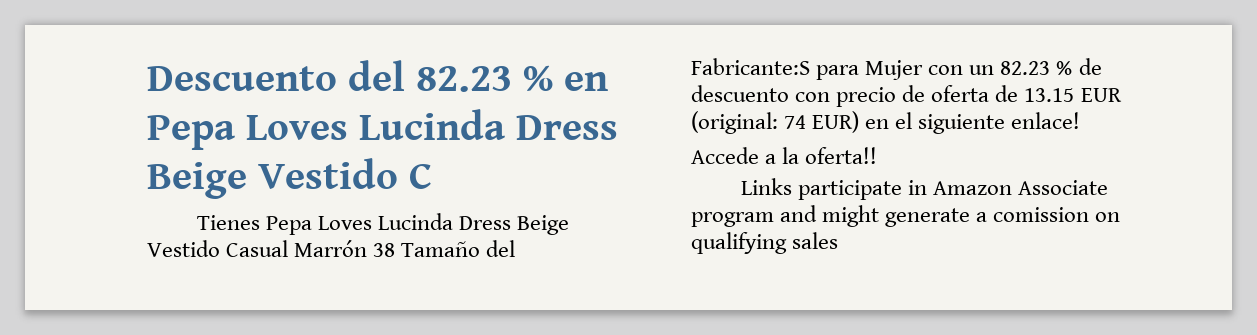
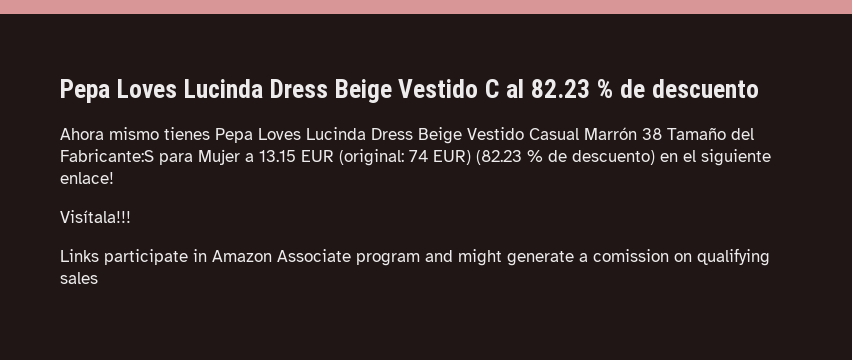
[147,60,608,92] Descuento del 82.23 % en -> (60, 91) none
[197,215,261,230] // Tienes -> [506,79,759,98] [60,127,210,140] al 82.23 % de descuento // Ahora mismo tienes
[928,58,1102,75] [691,85,1019,107] con un 82.23 % de descuento con precio de oferta de -> [245,153,254,162] a
(860, 122) none -> [476,150,655,165] (82.23 % de descuento)
[691,147,878,164] Accede a la oferta!! -> [60,210,131,223] Visítala!!!

